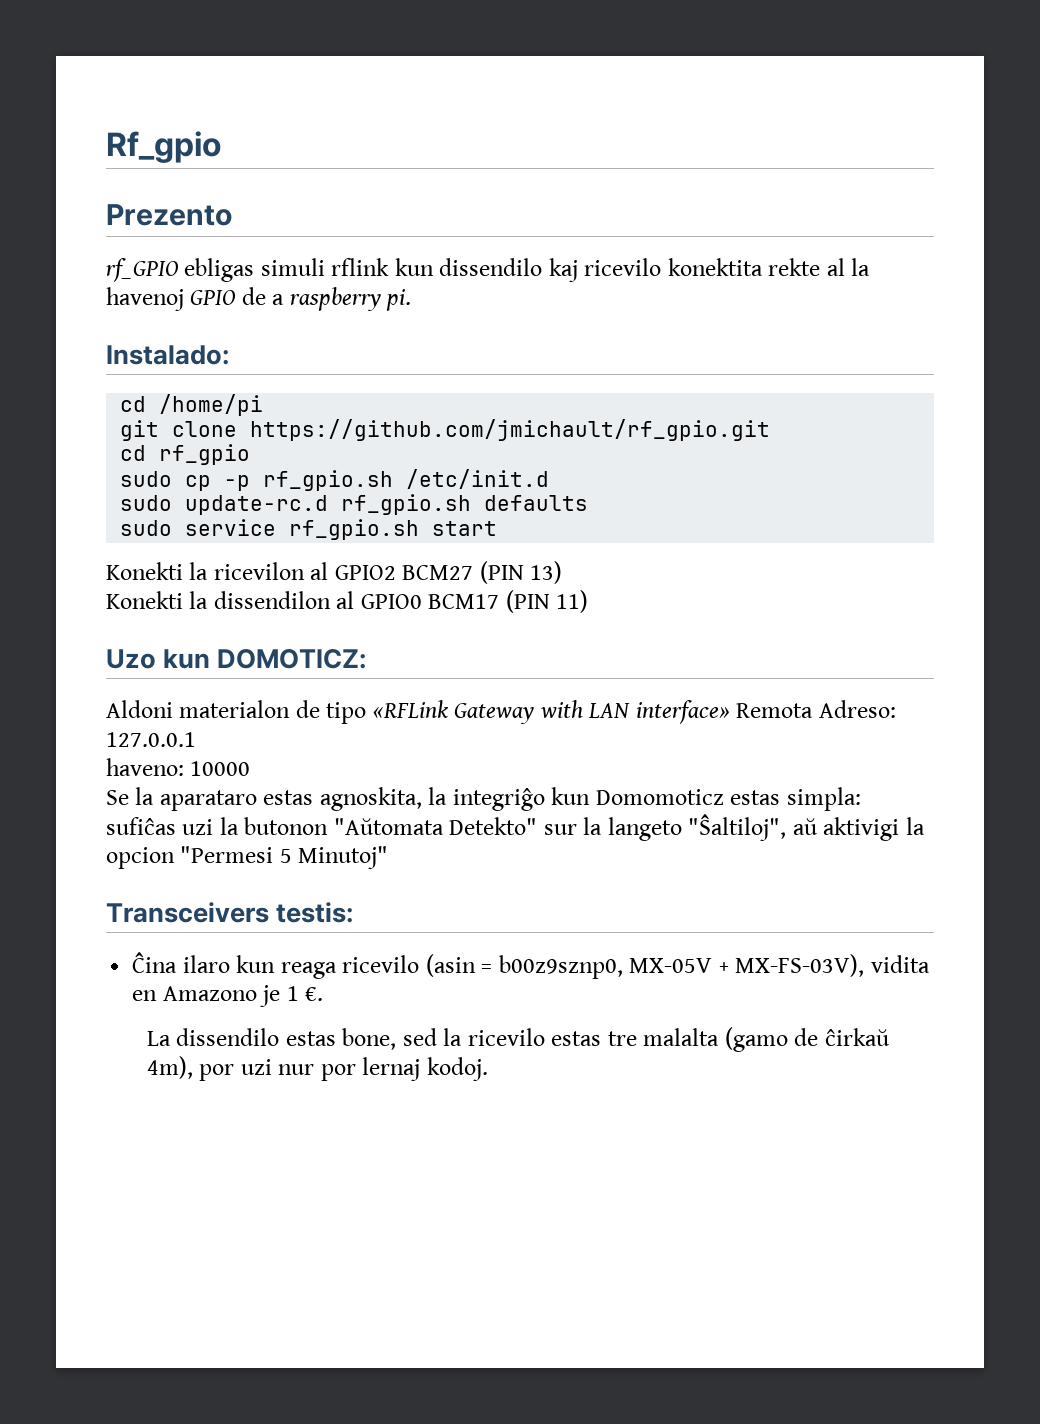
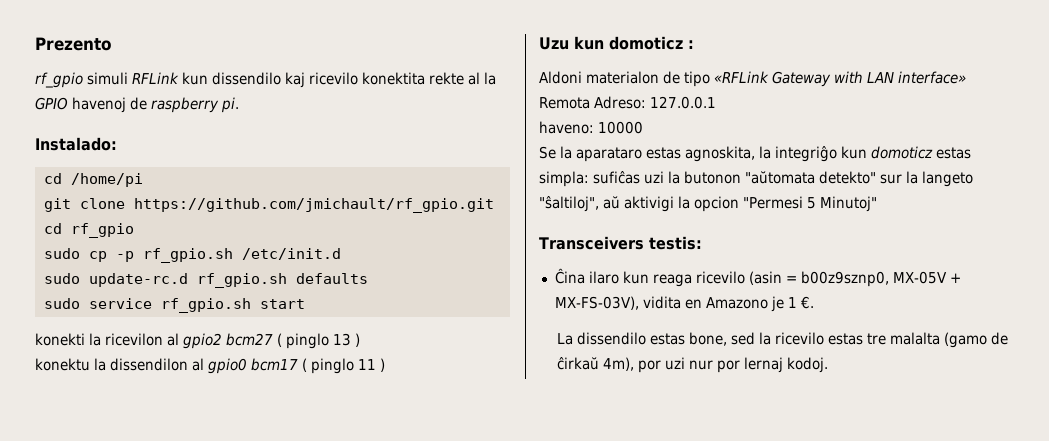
[106,131,221,163] Rf_gpio // -> (35, 44) none
[106,258,390,282] rf_GPIO ebligas simuli rflink -> [35,72,179,88] rf_gpio simuli RFLink
[106,287,285,311] havenoj GPIO de a -> [35,97,147,113] GPIO havenoj de
[106,562,183,580] Konekti -> [35,333,85,346] konekti
[334,561,563,584] [106,590,589,613] [106,649,367,669] GPIO2 BCM27 (PIN 13) // Konekti la dissendilon al GPIO0 BCM17 (PIN 11) // Uzo kun DOMOTICZ: -> [183,333,360,349] [35,358,385,374] [539,36,694,50] gpio2 bcm27 ( pinglo 13 ) // konektu la dissendilon al gpio0 bcm17 ( pinglo 11 ) // Uzu kun domoticz :
[595,789,724,805] Domomoticz -> [871,146,933,159] domoticz
[333,817,538,835] "Aŭtomata Detekto" -> [745,171,876,184] "aŭtomata detekto"
[688,814,787,841] "Ŝaltiloj", -> [539,196,599,212] "ŝaltiloj",

